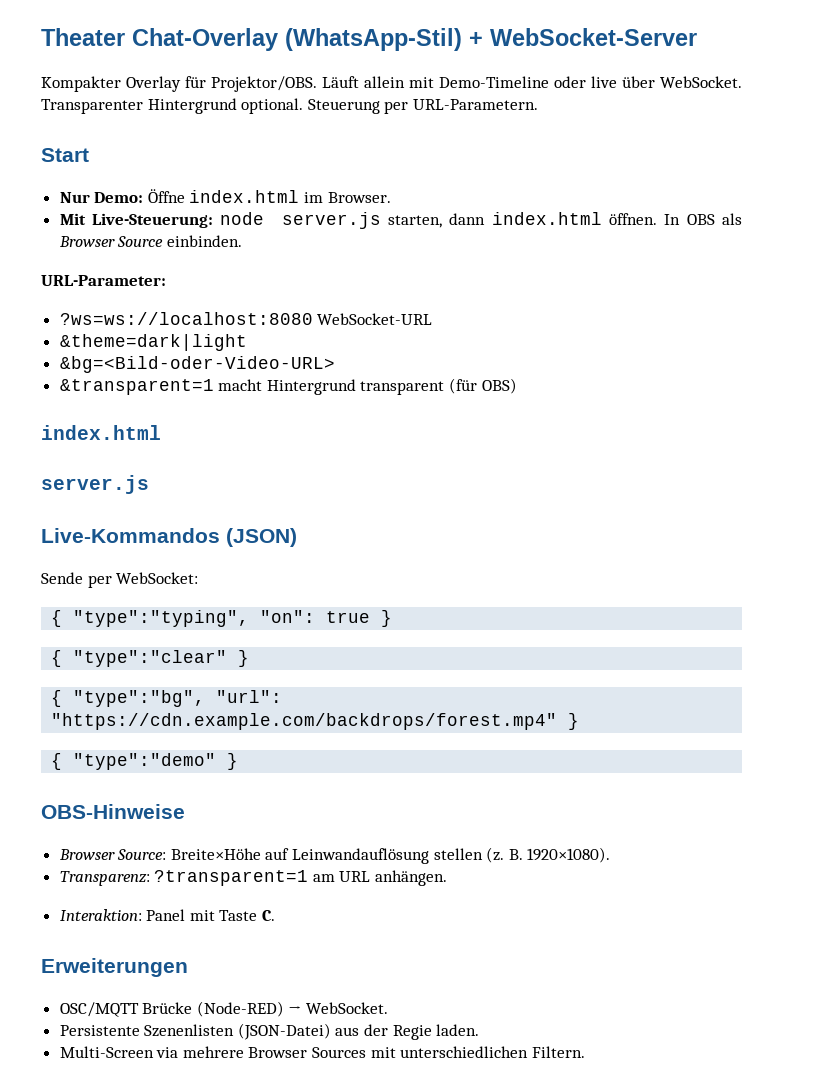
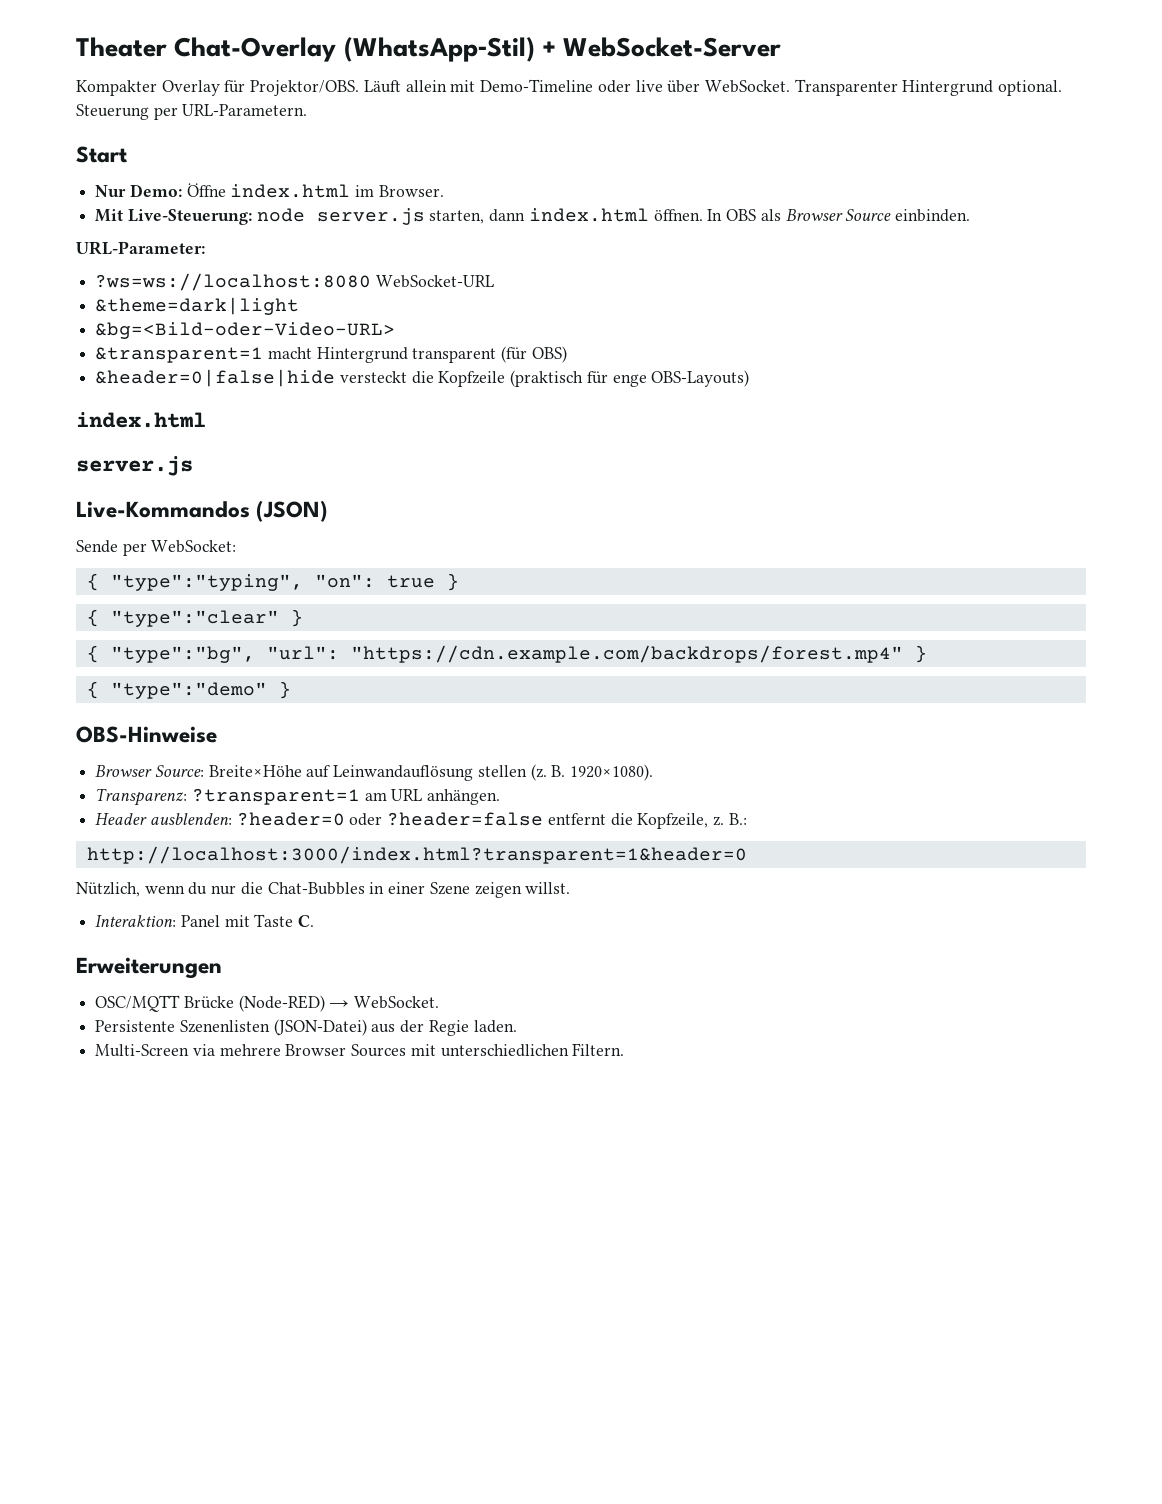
(517, 386) none -> [95,369,750,387] // &header=0|false|hide versteckt die Kopfzeile (praktisch für enge OBS‑Layouts)
(448, 878) none -> [95,812,747,829] [86,846,747,864] [76,882,571,898] // Header ausblenden: ?header=0 oder ?header=false entfernt die Kopfzeile, z. B.: // http://localhost:3000/index.html?transparent=1&header=0 // Nützlich, wenn du nur die Chat‑Bubbles in einer Szene zeigen willst.

